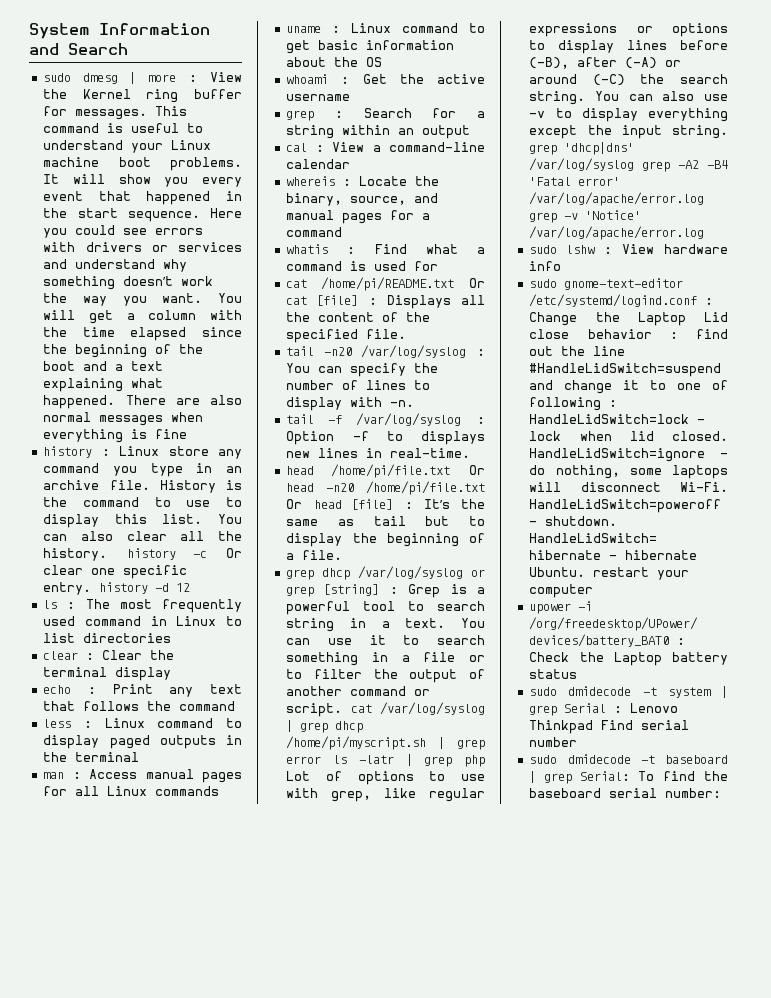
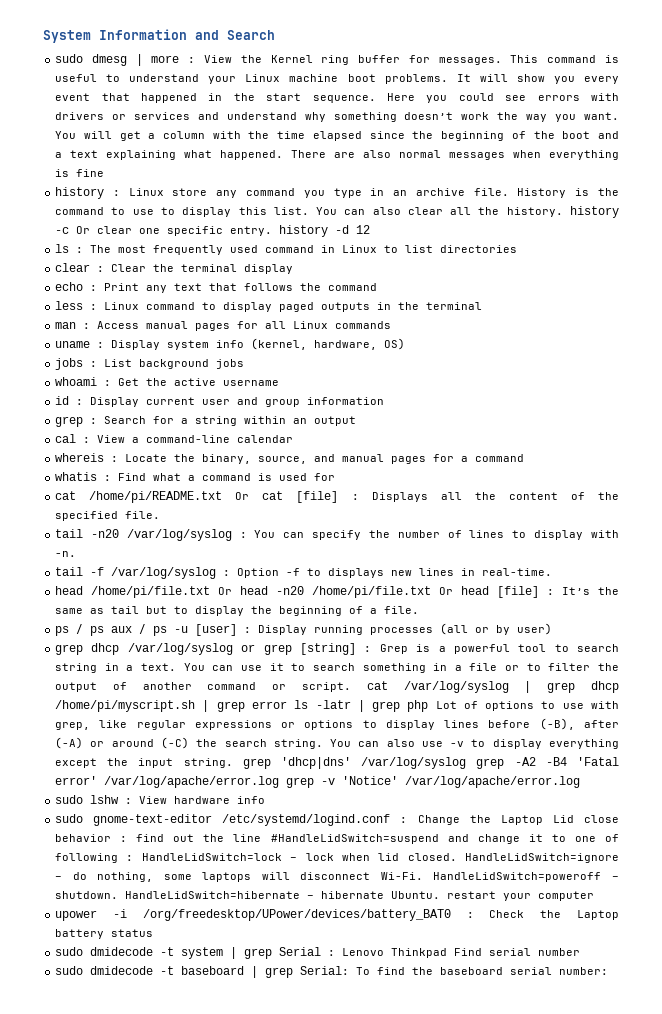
[351,23,485,33] [286,40,455,54] [286,57,383,67] Linux command to get basic information about the OS -> [111,338,406,350] [55,358,245,370] Display system info (kernel, hardware, OS) // jobs : List background jobs
(351, 97) none -> [55,396,385,407] // id : Display current user and group information
(343, 555) none -> [55,623,553,636] // ps / ps aux / ps -u [user] : Display running processes (all or by user)

